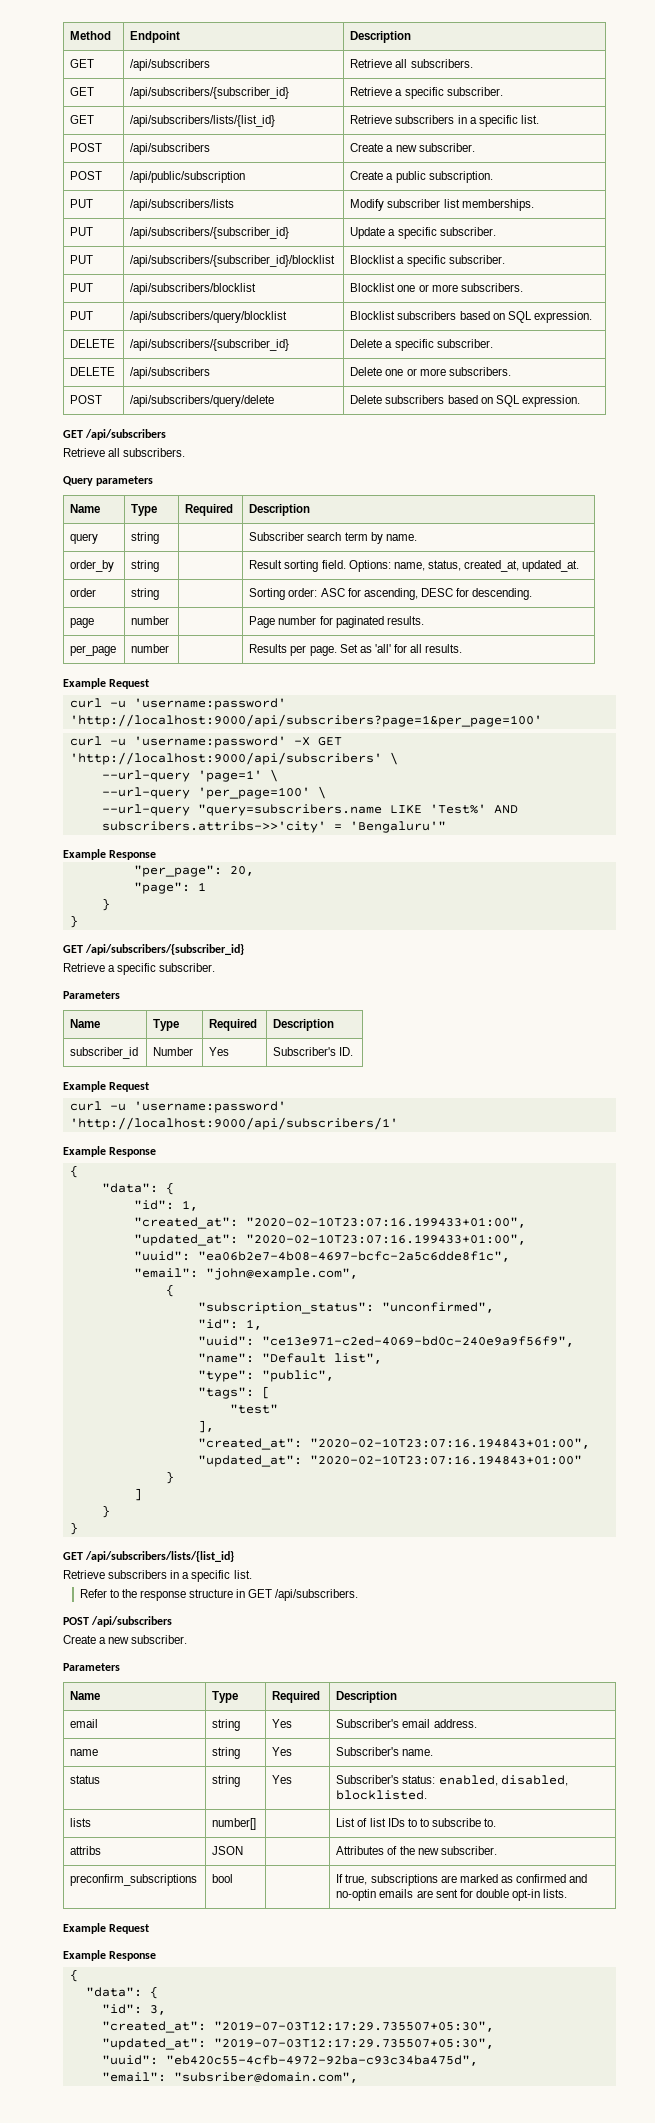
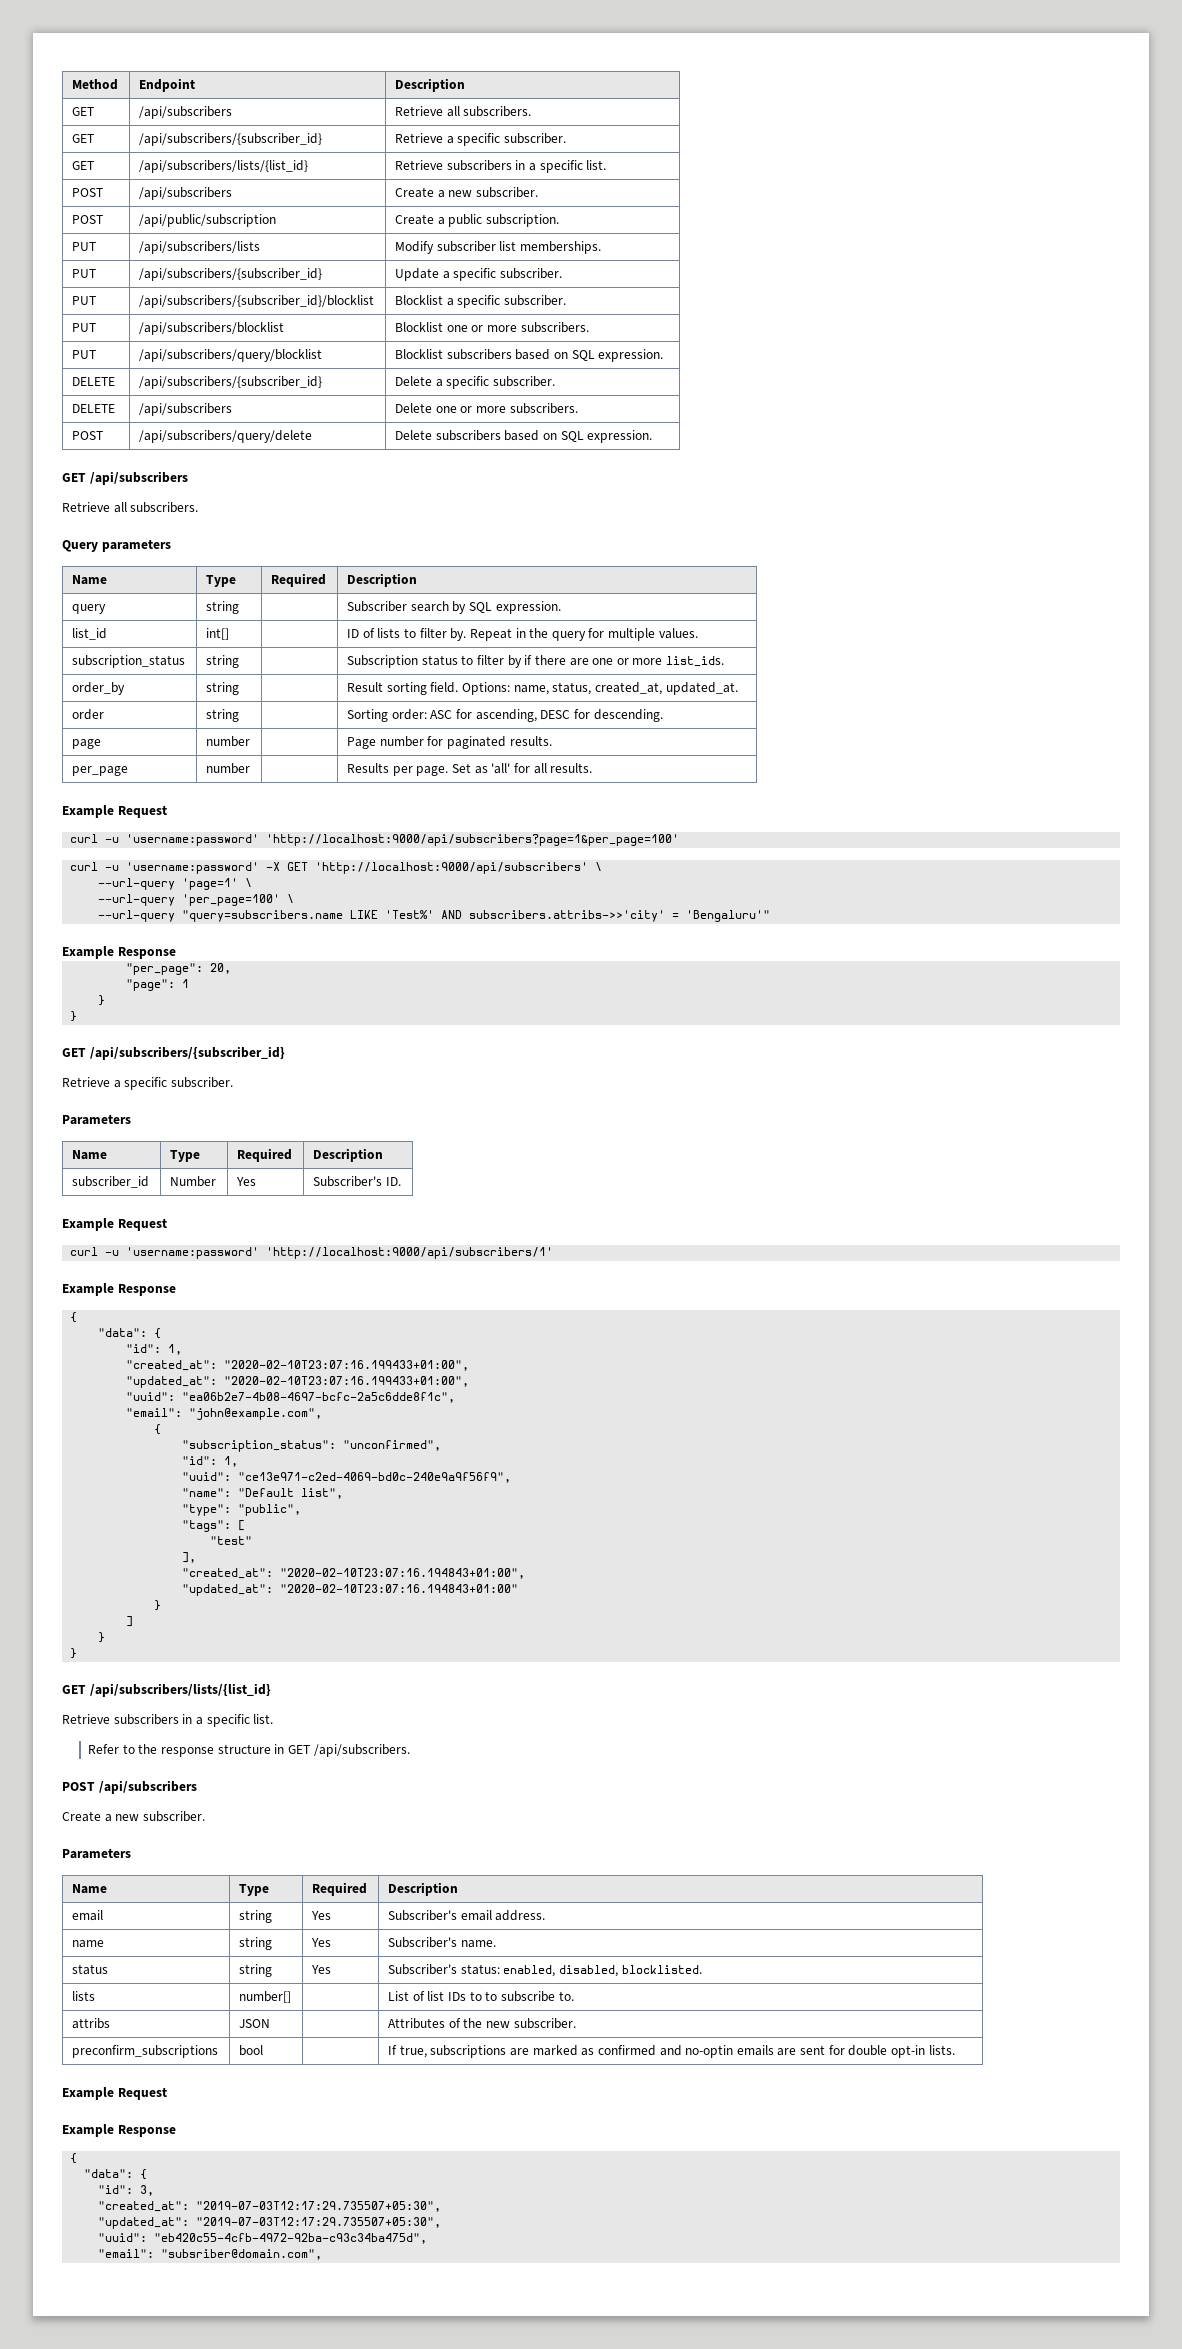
[344,532,417,544] term by name. -> [452,601,561,614] [72,628,108,640] [206,628,230,640] [347,628,698,641] [72,655,186,668] [206,655,240,668] [347,655,725,668] by SQL expression. // list_id | int[] | | ID of lists to filter by. Repeat in the query for multiple values. // subscription_status | string | | Subscription status to filter by if there are one or more list_ids.

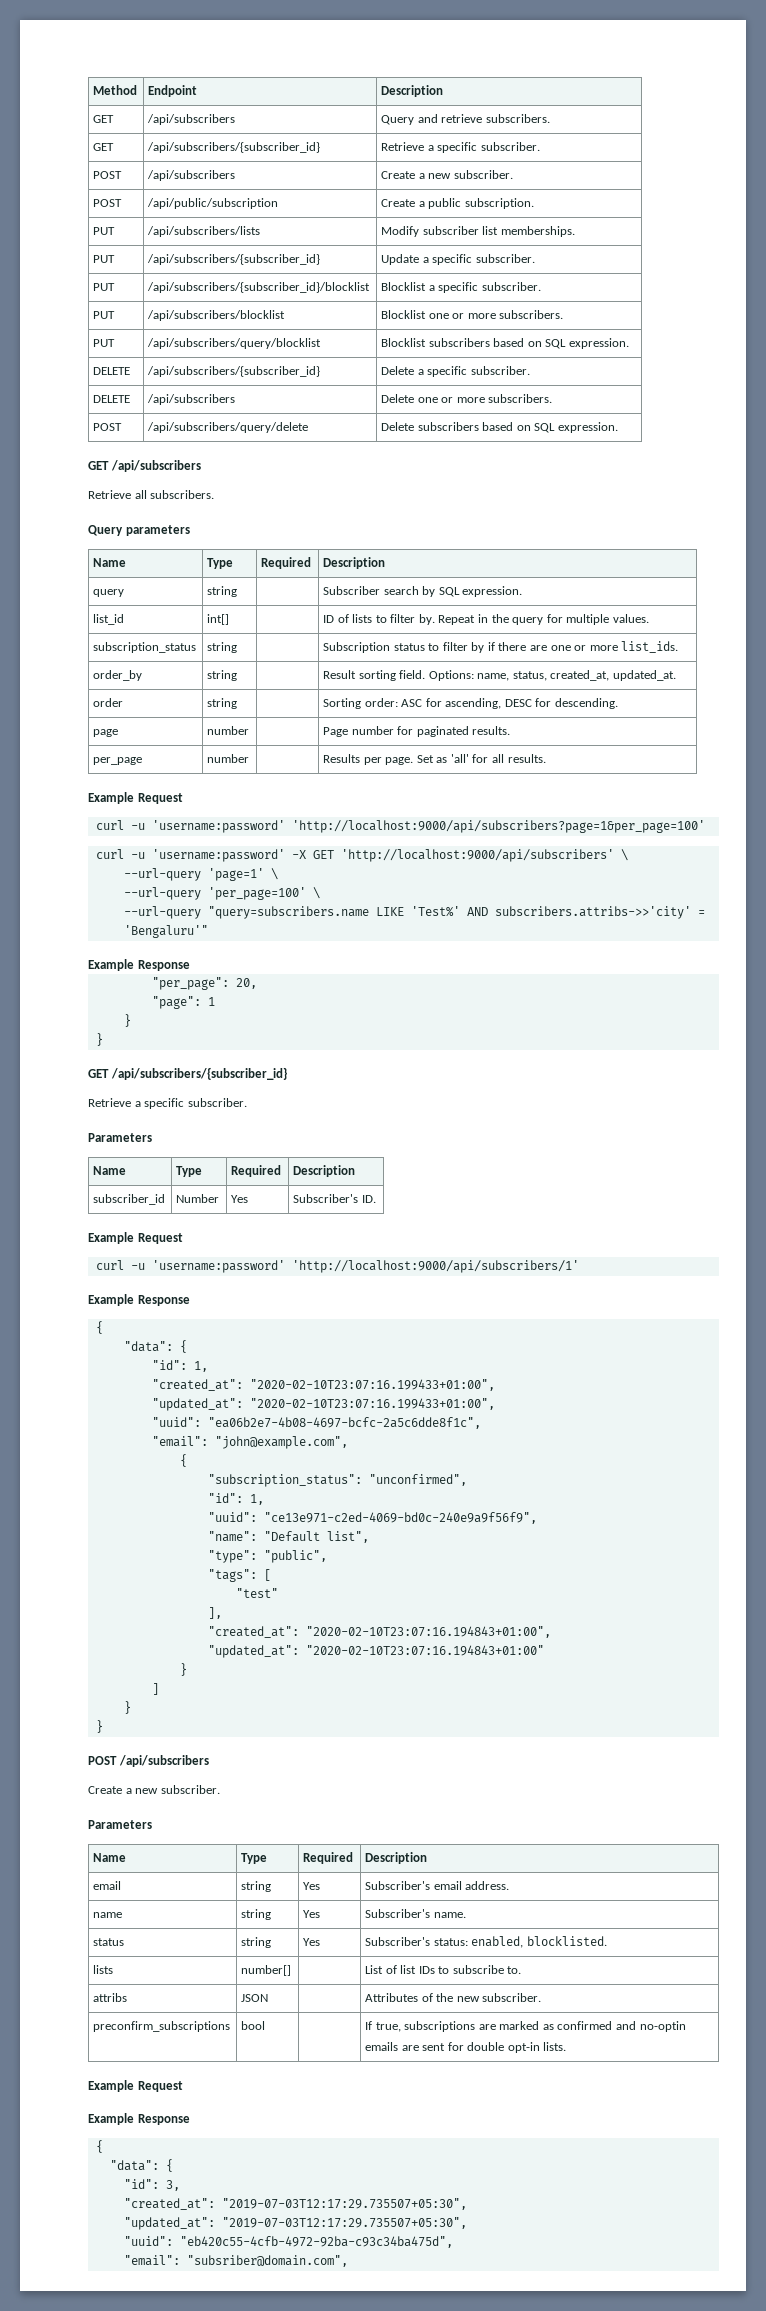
[395,106,460,117] Retrieve all -> [381,114,483,125] Query and retrieve
[72,161,95,170] [139,160,309,173] [395,160,607,173] // GET | /api/subscribers/lists/{list_id} | Retrieve subscribers in a specific list. -> (540, 146) none
[62,1683,271,1697] [62,1714,274,1727] [88,1744,410,1757] // GET /api/subscribers/lists/{list_id} // Retrieve subscribers in a specific list. // Refer to the response structure in GET /api/subscribers. -> (103, 1726) none
[558,1965,618,1977] disabled, -> (524, 1942) none
[485,1991,498,2001] to -> (450, 1970) none

